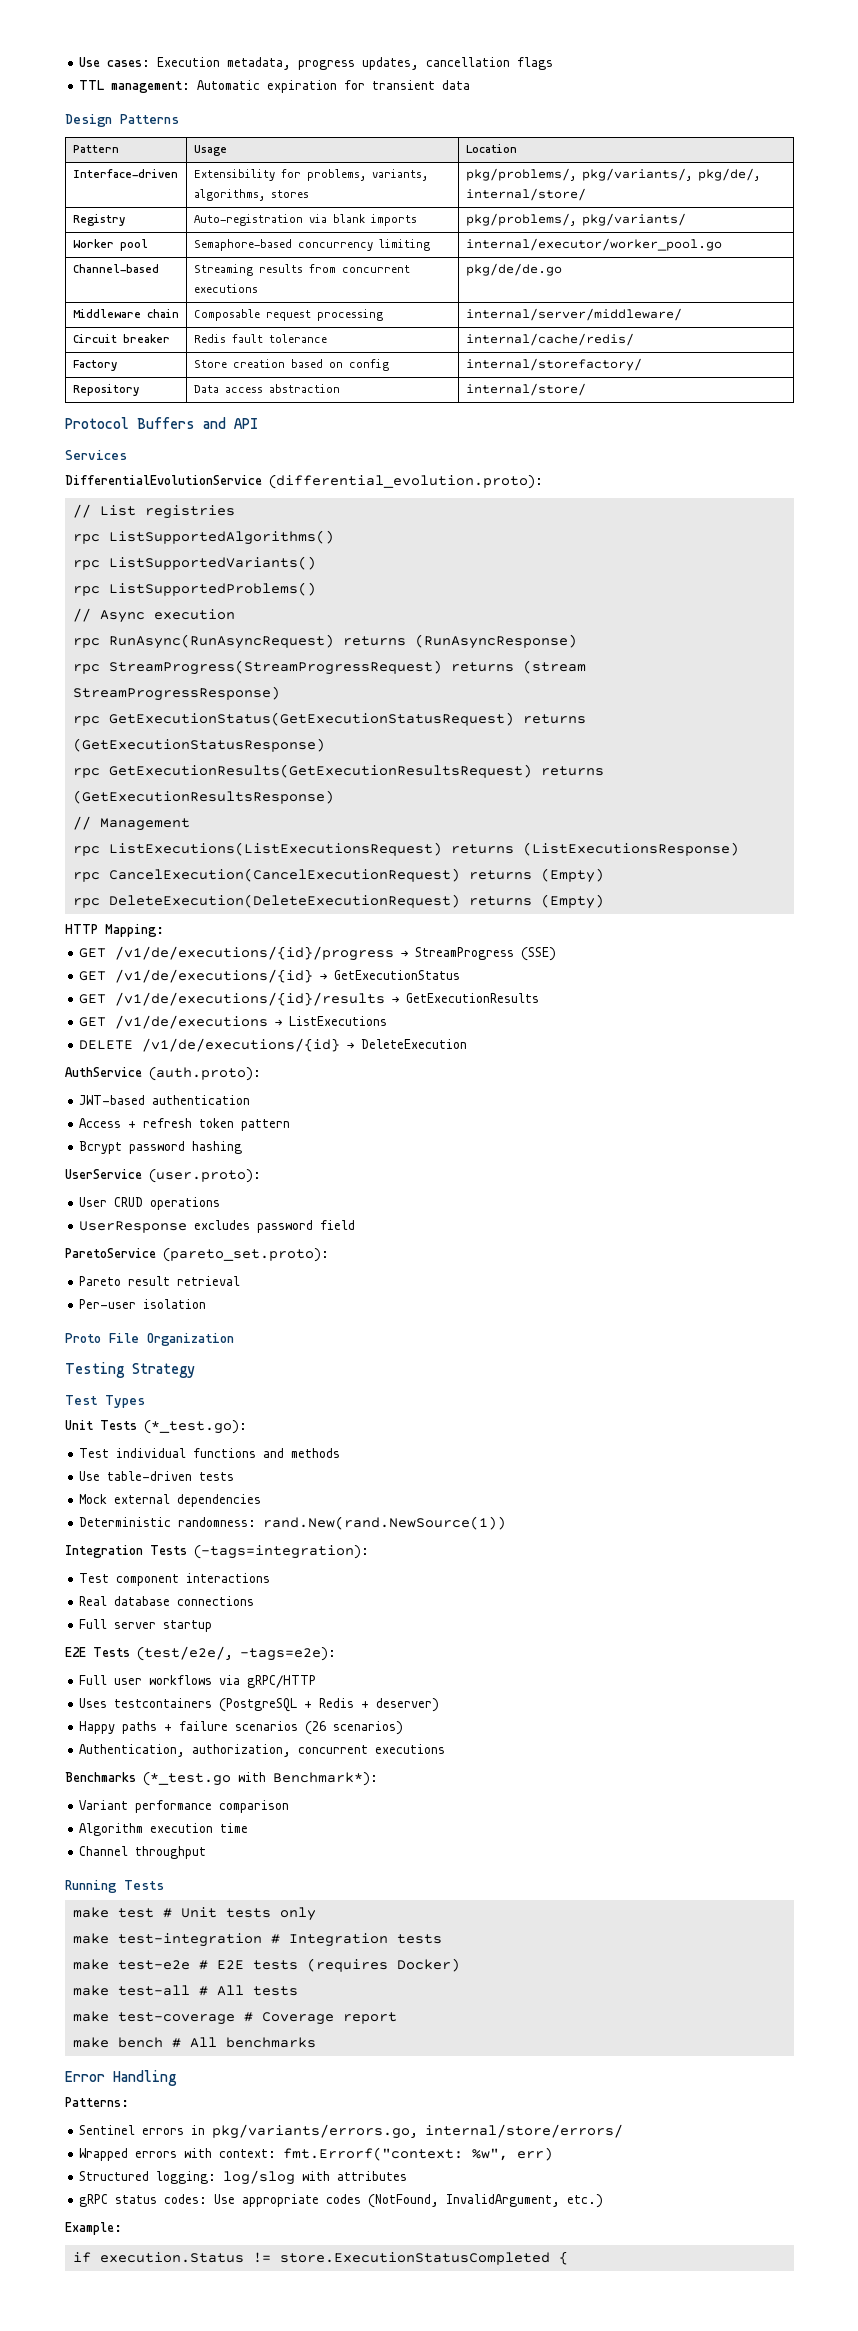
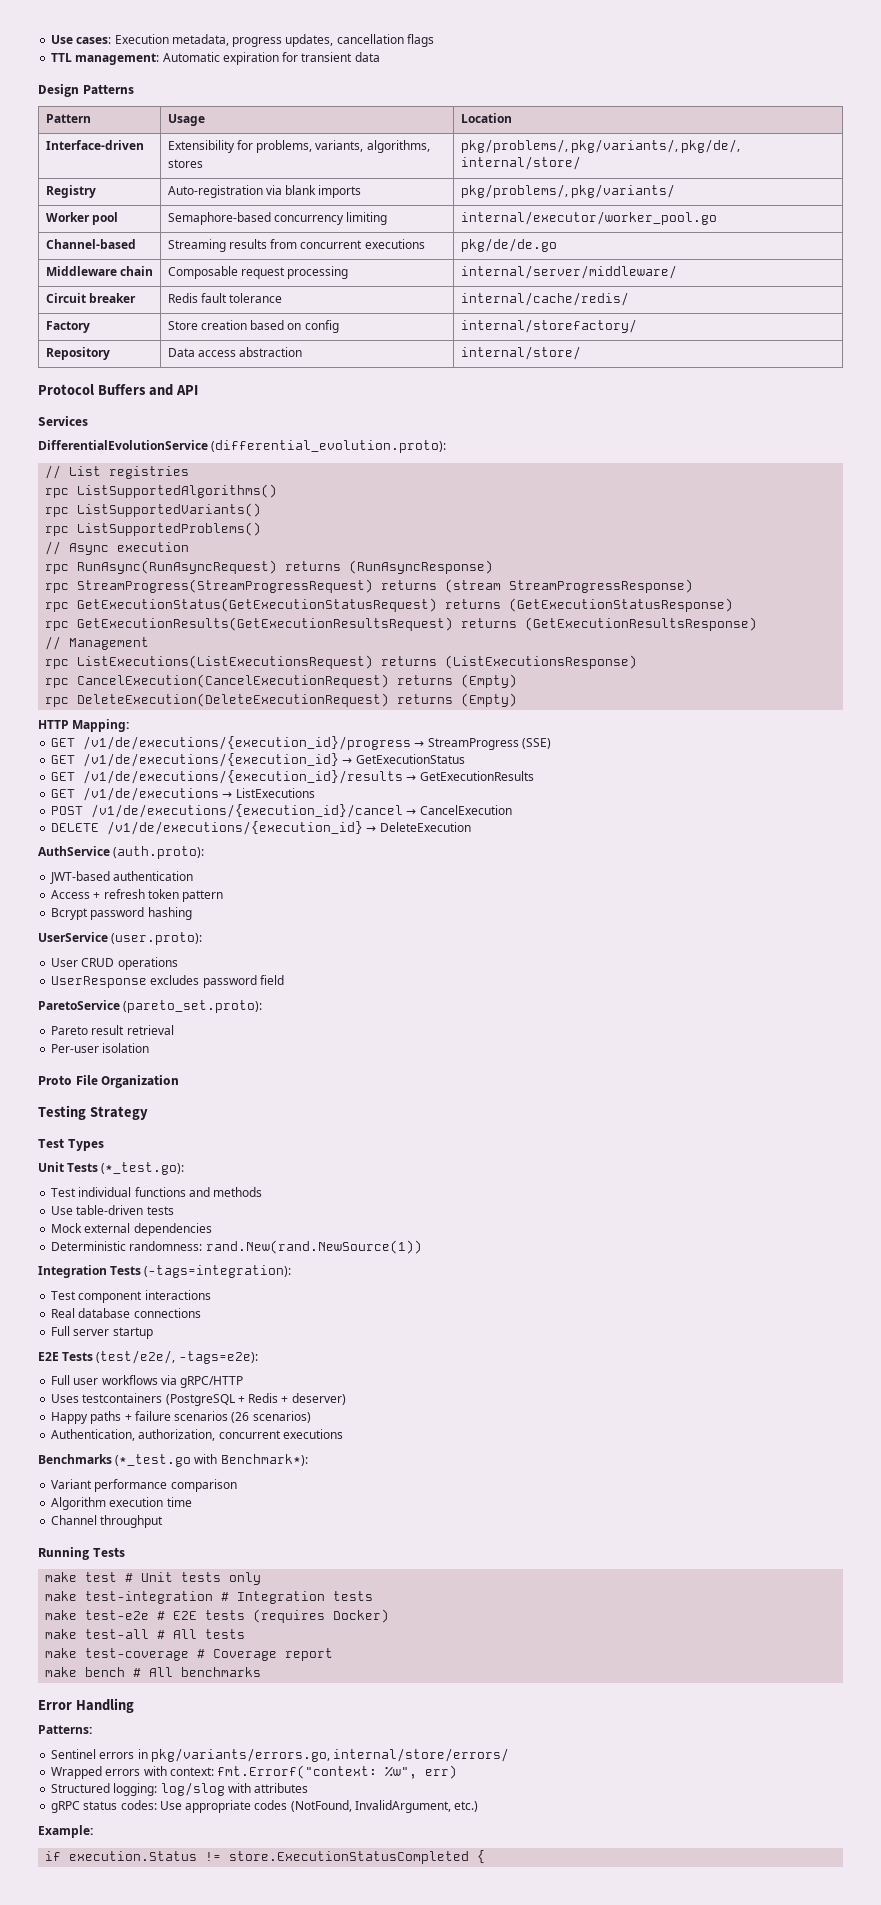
[115,946,395,961] /v1/de/executions/{id}/progress -> [83,736,412,750] /v1/de/executions/{execution_id}/progress
[115,969,314,983] /v1/de/executions/{id} -> [83,753,340,767] /v1/de/executions/{execution_id}
[115,992,386,1006] /v1/de/executions/{id}/results -> [83,770,404,784] /v1/de/executions/{execution_id}/results
(388, 1021) none -> [51,804,512,818] // POST /v1/de/executions/{execution_id}/cancel → CancelExecution
[142,1038,341,1052] /v1/de/executions/{id} -> [107,821,364,835] /v1/de/executions/{execution_id}

